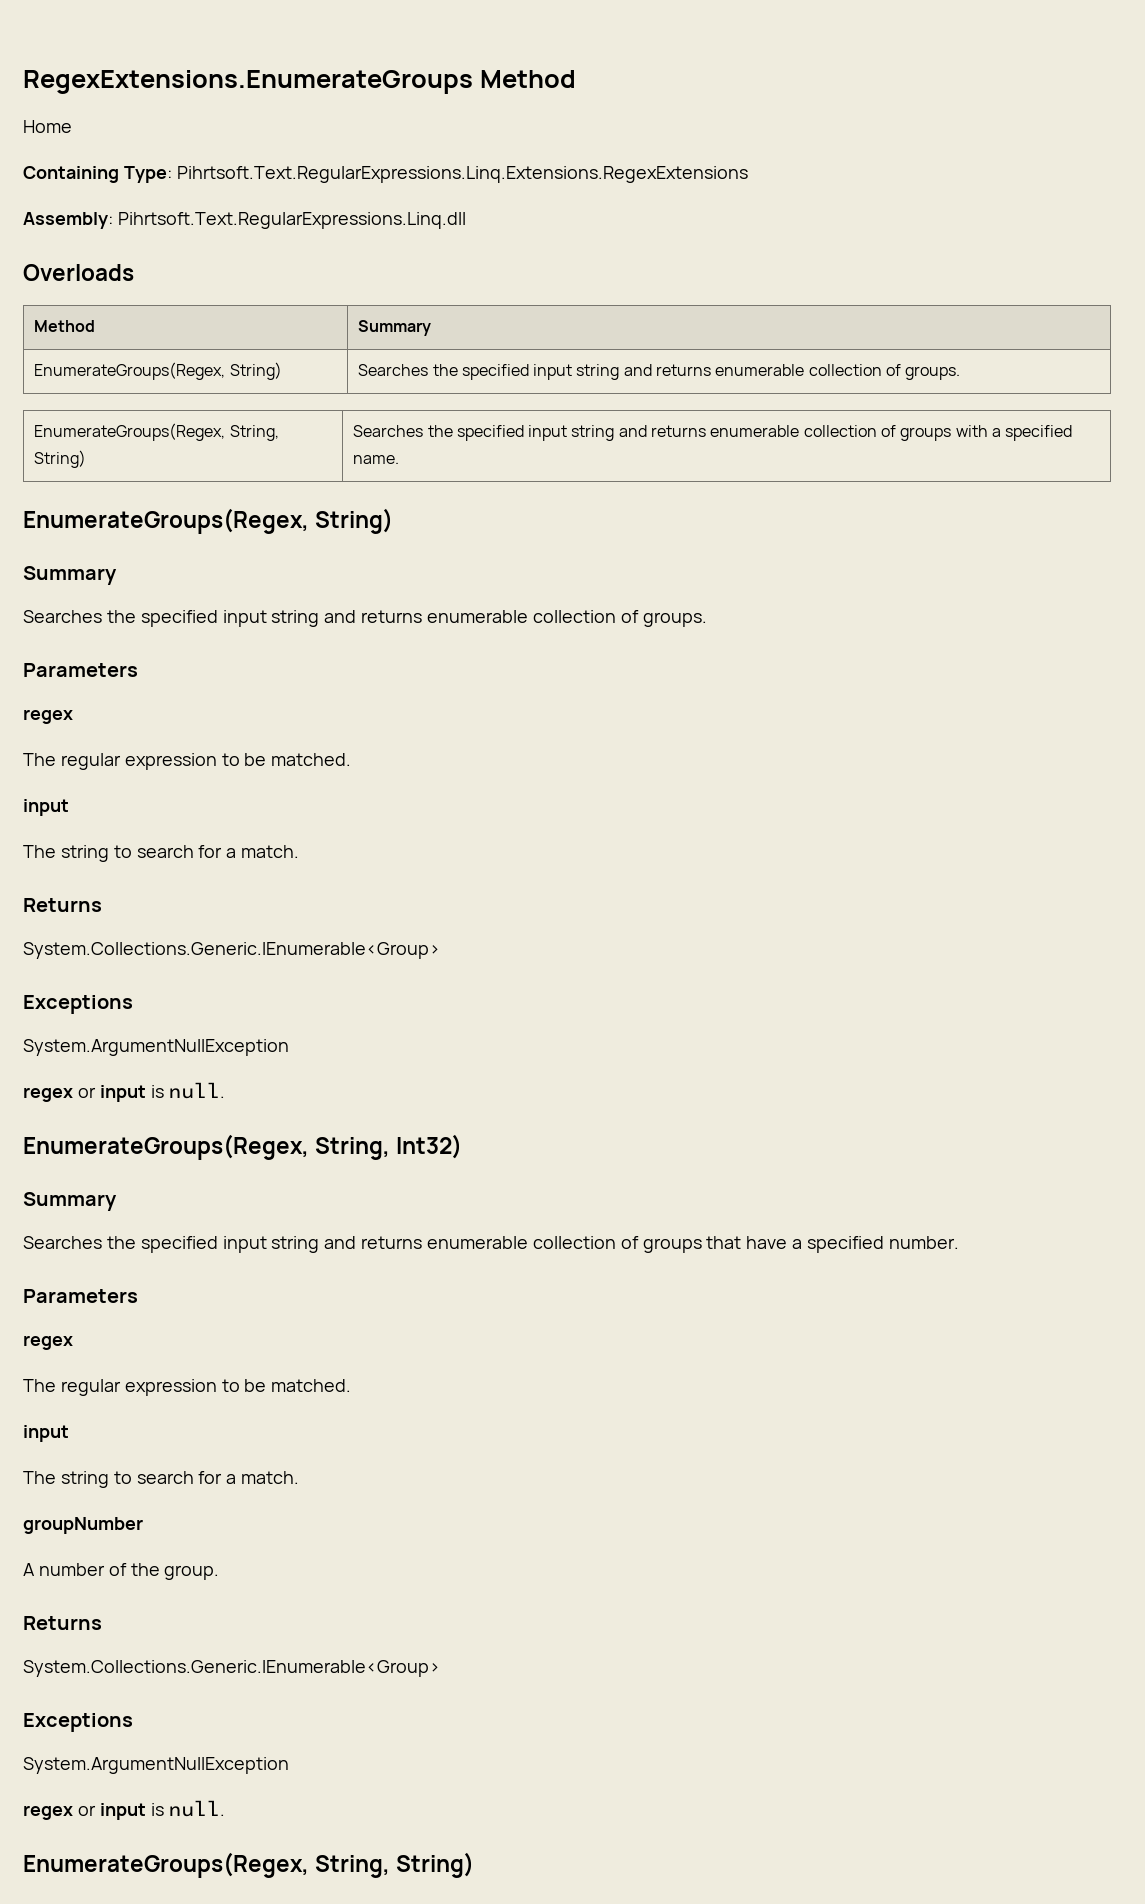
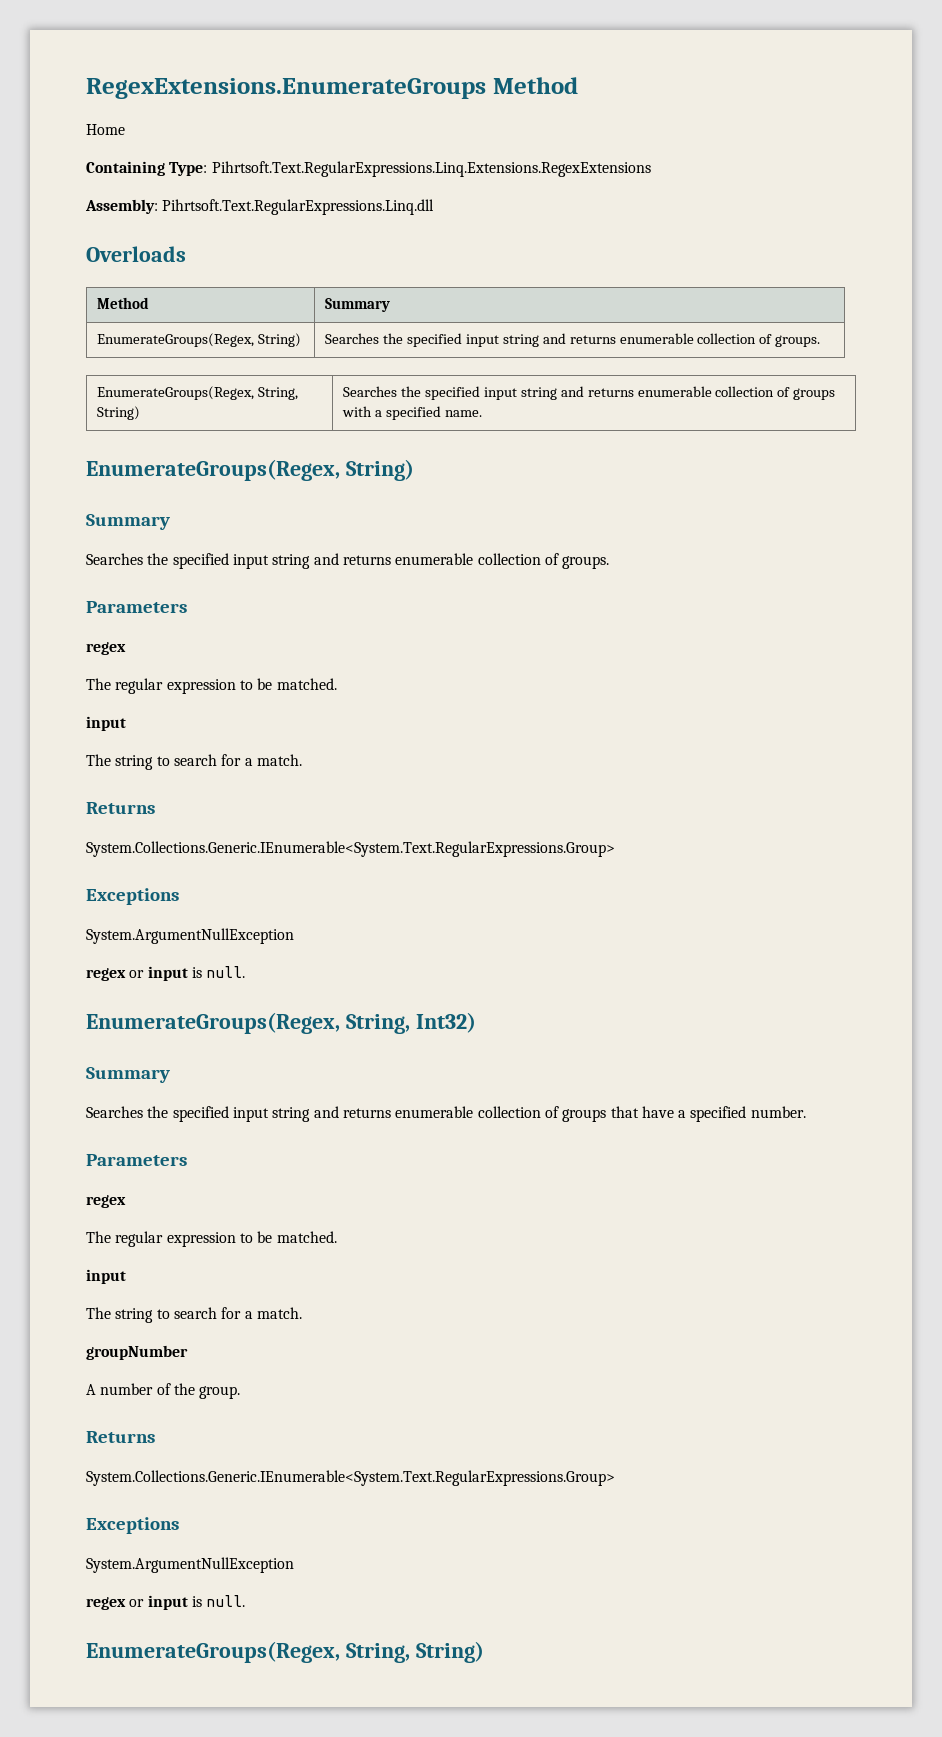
[23,942,440,959] System.Collections.Generic.IEnumerable<Group> -> [86,841,615,857] System.Collections.Generic.IEnumerable<System.Text.RegularExpressions.Group>
[23,1660,440,1677] System.Collections.Generic.IEnumerable<Group> -> [86,1470,615,1486] System.Collections.Generic.IEnumerable<System.Text.RegularExpressions.Group>

